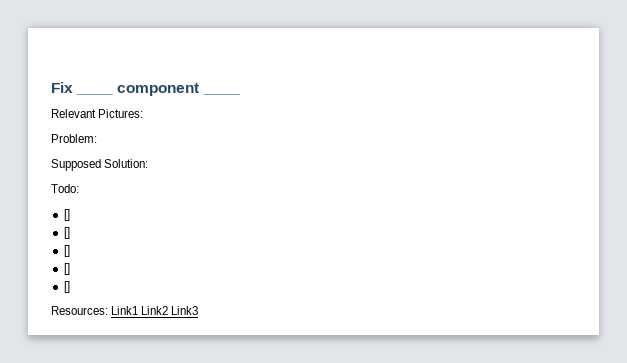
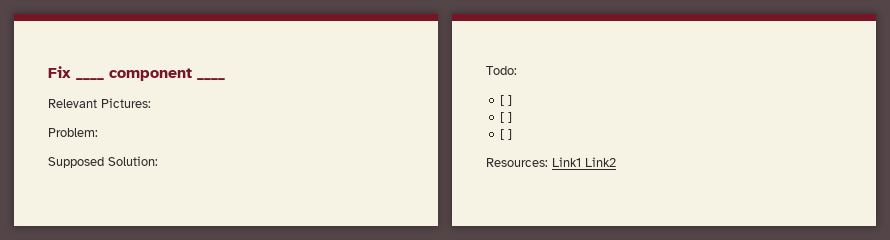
[63,209,70,221] [63,227,70,239] [63,245,70,257] [63,263,70,275] [63,281,70,293] [] // [] // [] // [] // [] -> [500,95,513,106] [500,112,513,123] [500,129,513,140] [ ] // [ ] // [ ]
[171,306,199,315] Link3 -> (616, 162) none

